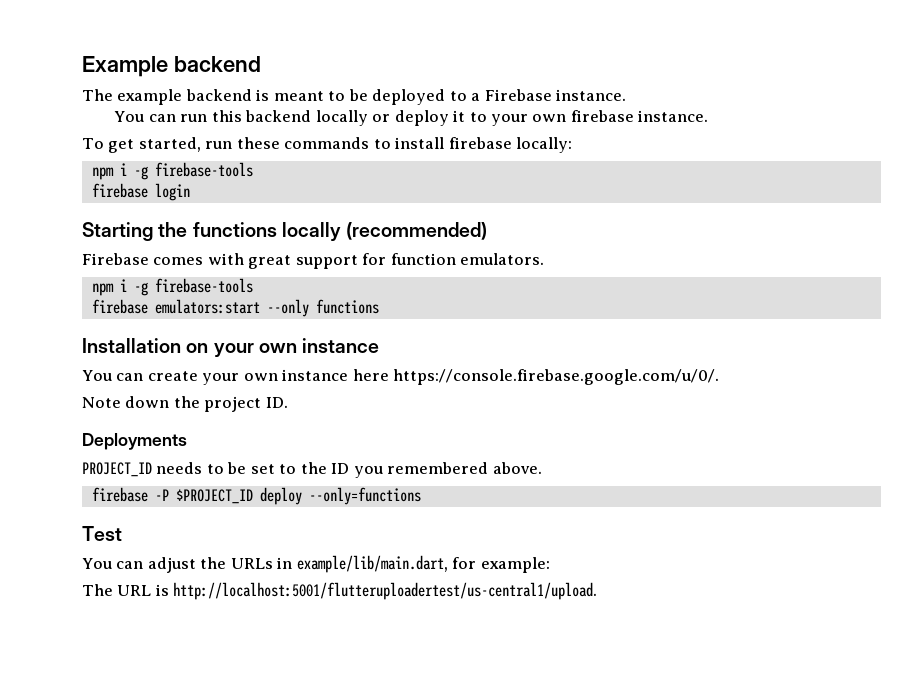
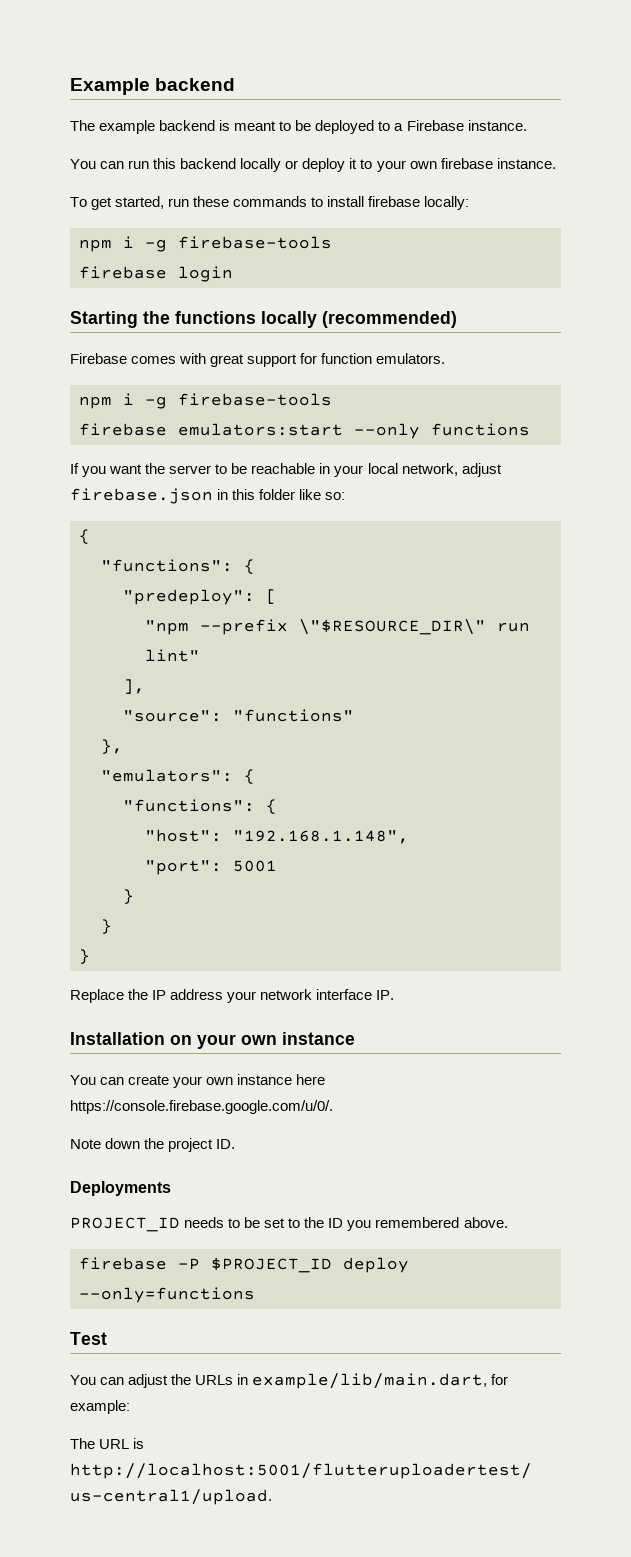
(379, 306) none -> [70,463,502,477] [70,488,346,504] [79,529,90,544] [101,559,255,574] [123,589,277,605] [145,619,530,635] [145,649,200,662] [123,679,145,694] [123,709,354,722] [101,739,123,754] [101,769,255,784] [123,799,277,814] [145,829,409,844] [145,860,277,875] [123,889,134,904] [101,919,112,934] [79,949,90,964] [70,989,395,1003] // If you want the server to be reachable in your local network, adjust firebase.json in this folder like so: // { // "functions": { // "predeploy": [ // "npm --prefix \"$RESOURCE_DIR\" run lint" // ], // "source": "functions" // }, // "emulators": { // "functions": { // "host": "192.168.1.148", // "port": 5001 // } // } // } // Replace the IP address your network interface IP.

